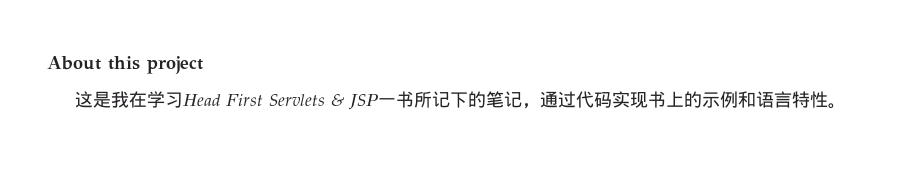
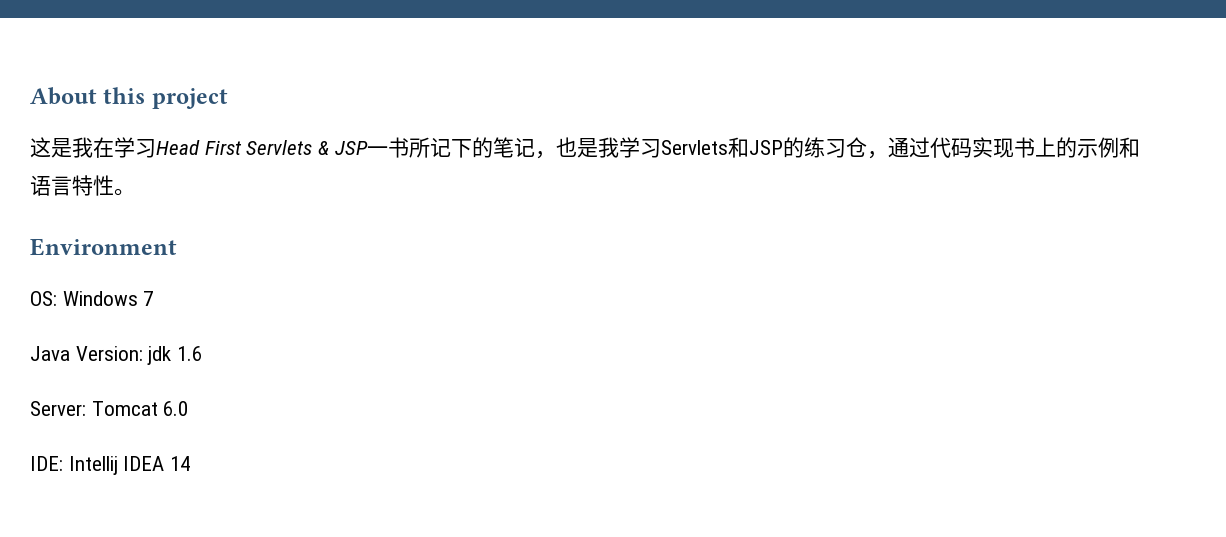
(541, 106) none -> [555,137,888,159] 也是我学习Servlets和JSP的练习仓，
(847, 106) none -> [30,238,177,256] [30,291,154,306] [30,346,203,365] [30,401,189,416] [30,456,191,475] // Environment // OS: Windows 7 // Java Version: jdk 1.6 // Server: Tomcat 6.0 // IDE: Intellij IDEA 14

